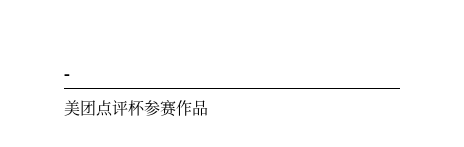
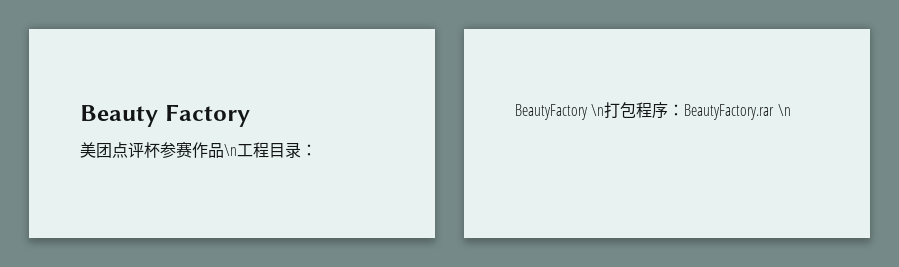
[64,74,70,80] - -> [80,104,250,127] Beauty Factory
(208, 108) none -> [224,142,317,158] [515,102,791,120] \n工程目录：BeautyFactory \n打包程序：BeautyFactory.rar \n

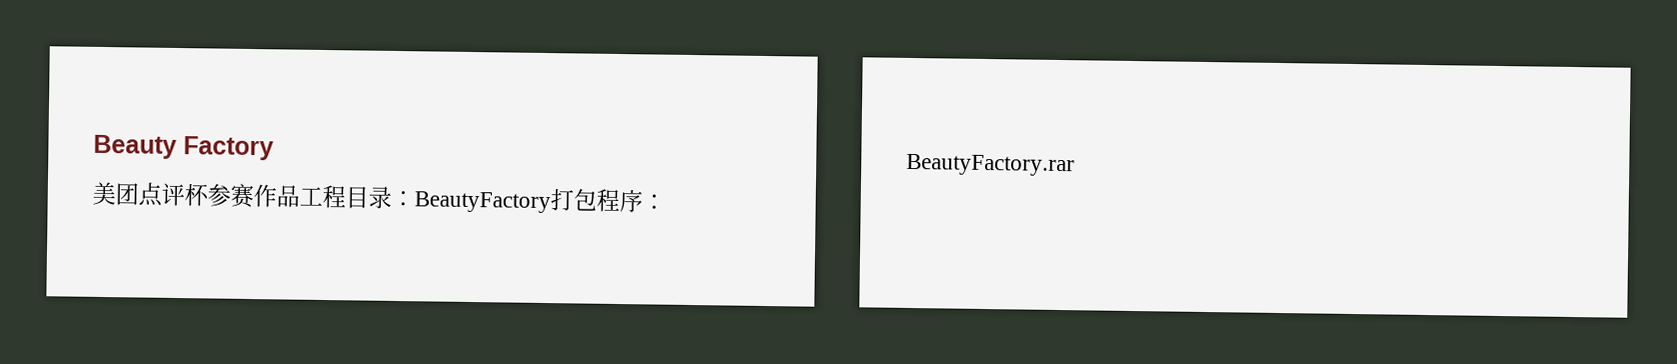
[224,144,237,156] \n -> (300, 196) none
[591,104,605,116] \n -> (551, 202) none
[777,104,791,116] \n -> (1075, 165) none

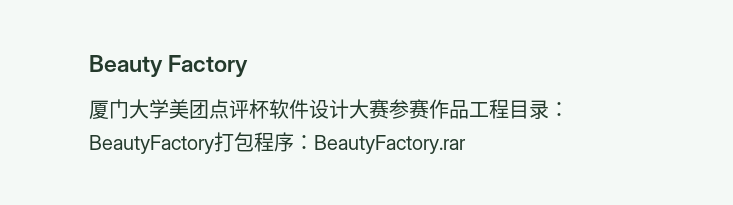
(274, 148) none -> [89,99,169,119] 厦门大学
(209, 195) none -> [269,99,389,119] 软件设计大赛

